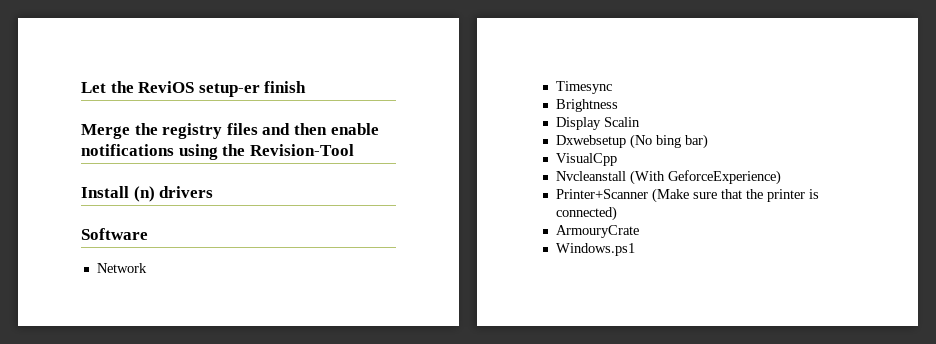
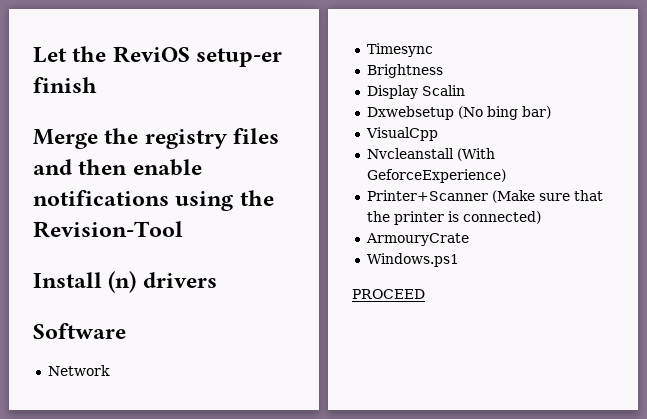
(635, 249) none -> [352,289,425,299] // PROCEED

